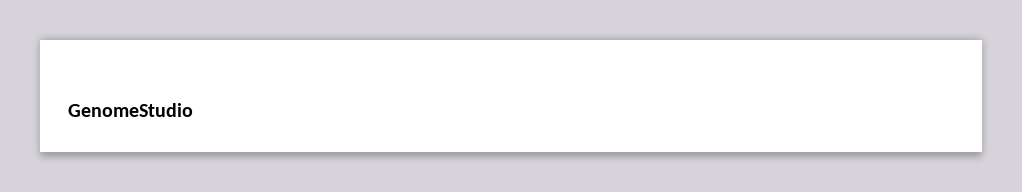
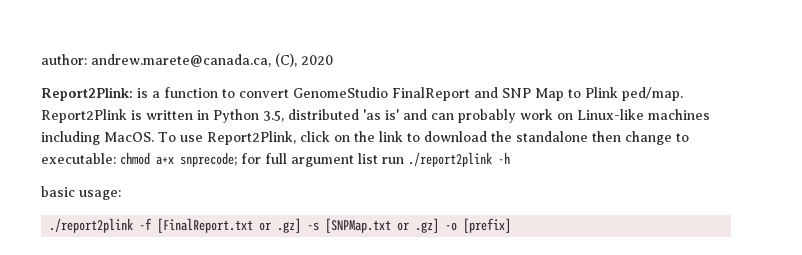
[68,103,193,117] GenomeStudio -> [41,53,333,67] [41,87,683,101] [41,109,710,123] [41,131,689,145] [41,152,510,167] [41,186,121,200] [49,218,512,233] author: andrew.marete@canada.ca, (C), 2020 // Report2Plink: is a function to convert GenomeStudio FinalReport and SNP Map to Plink ped/map. Report2Plink is written in Python 3.5, distributed 'as is' and can probably work on Linux-like machines including MacOS. To use Report2Plink, click on the link to download the standalone then change to executable: chmod a+x snprecode; for full argument list run ./report2plink -h // basic usage: // ./report2plink -f [FinalReport.txt or .gz] -s [SNPMap.txt or .gz] -o [prefix]

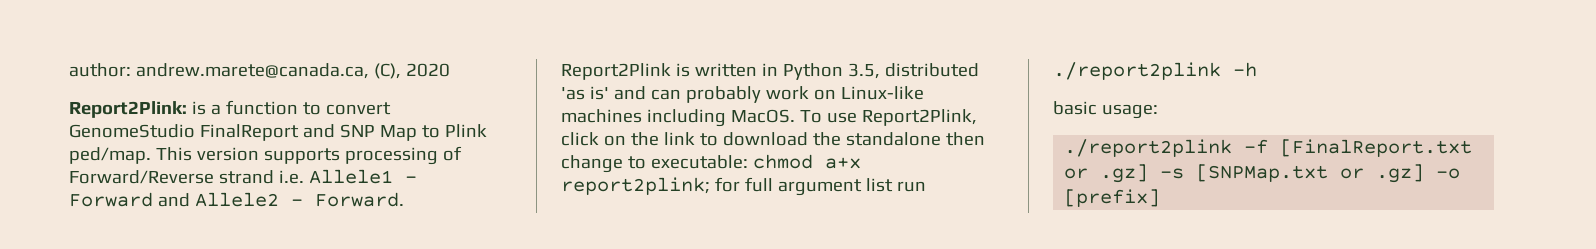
(683, 94) none -> [155,146,462,165] [69,169,417,184] [69,192,404,207] This version supports processing of Forward/Reverse strand i.e. Allele1 - Forward and Allele2 - Forward.
[180,152,237,167] snprecode; -> [561,177,710,195] report2plink;

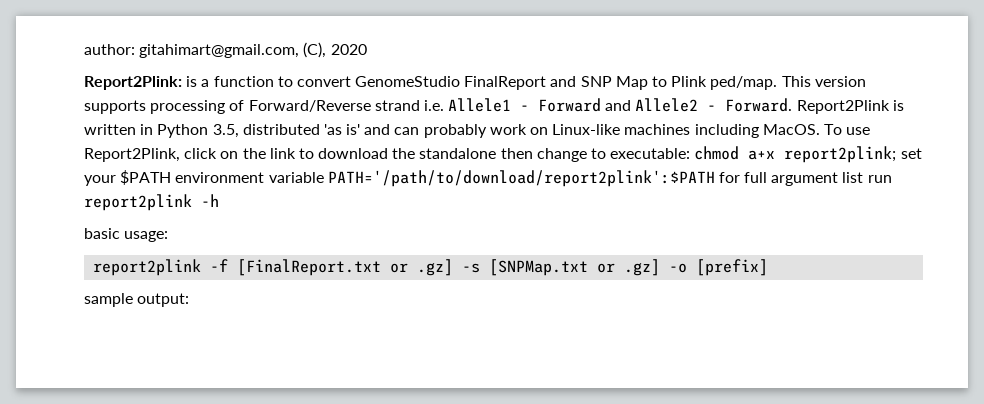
[135,63,369,79] andrew.marete@canada.ca, -> [139,44,300,58] gitahimart@gmail.com,
(710, 186) none -> [900,148,922,159] [84,170,715,187] set your $PATH environment variable PATH='/path/to/download/report2plink':$PATH
[1053,62,1221,80] ./report2plink -> [84,194,192,211] report2plink
[1064,139,1233,157] ./report2plink -> [93,259,202,276] report2plink
(1161, 198) none -> [84,293,190,307] // sample output:

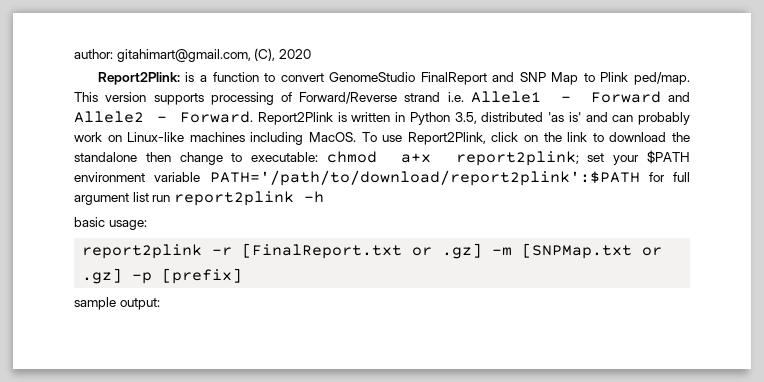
[210,259,229,272] -f -> [212,247,233,256] -r
[462,263,481,273] -s -> [492,247,513,256] -m
[669,263,688,273] -o -> [132,272,153,284] -p

